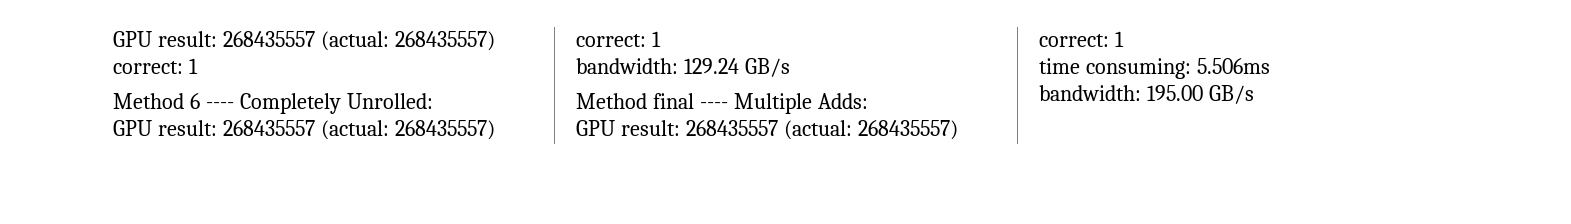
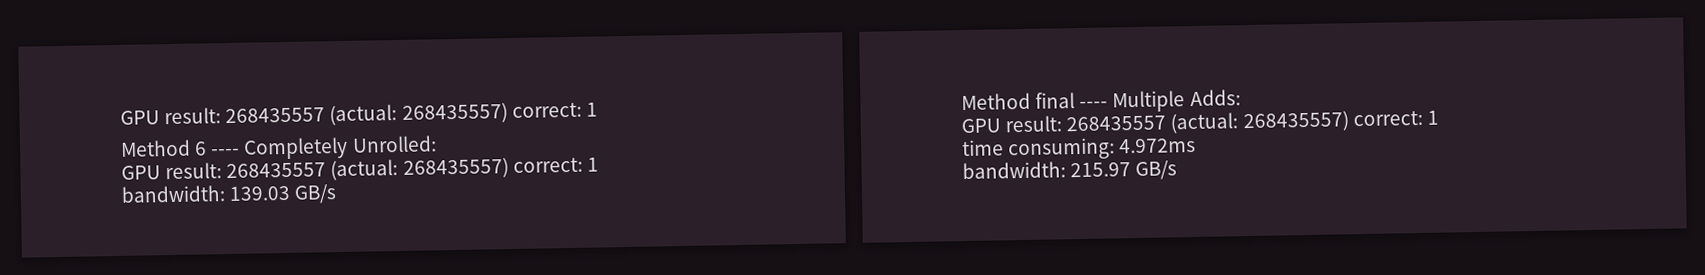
[683,58,739,74] 129.24 -> [229,185,292,201] 139.03
[1196,58,1270,74] [1039,85,1203,101] 5.506ms // bandwidth: 195.00 -> [1119,137,1197,154] [962,161,1132,180] 4.972ms // bandwidth: 215.97

